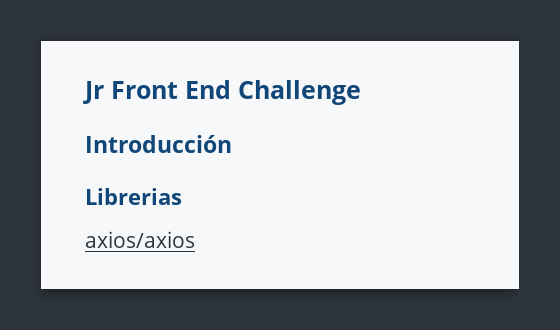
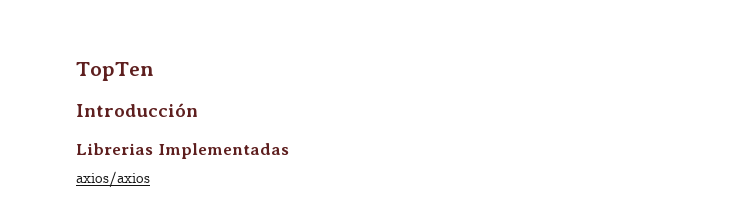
[83,80,361,105] Jr Front End Challenge -> [76,62,154,81] TopTen
(182, 196) none -> [157,143,289,159] Implementadas

